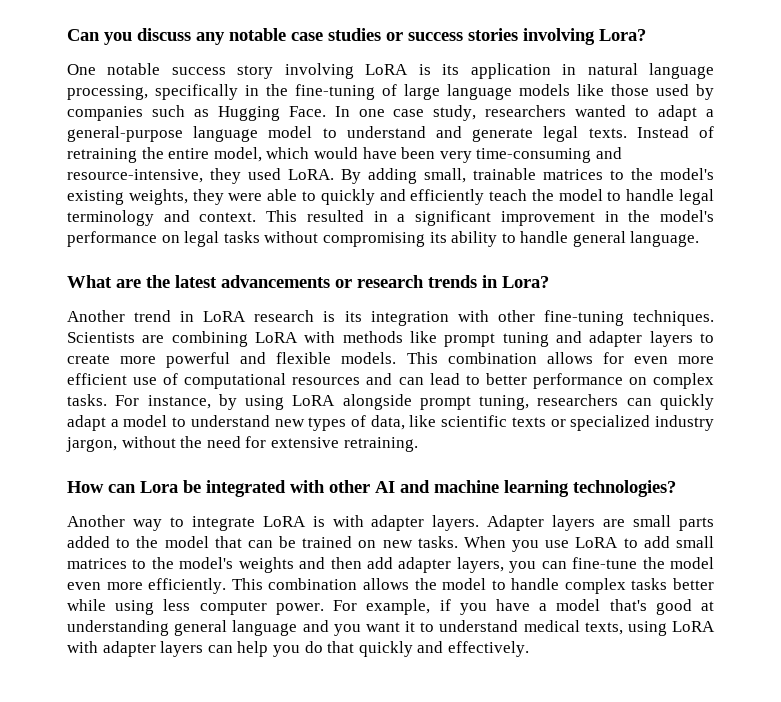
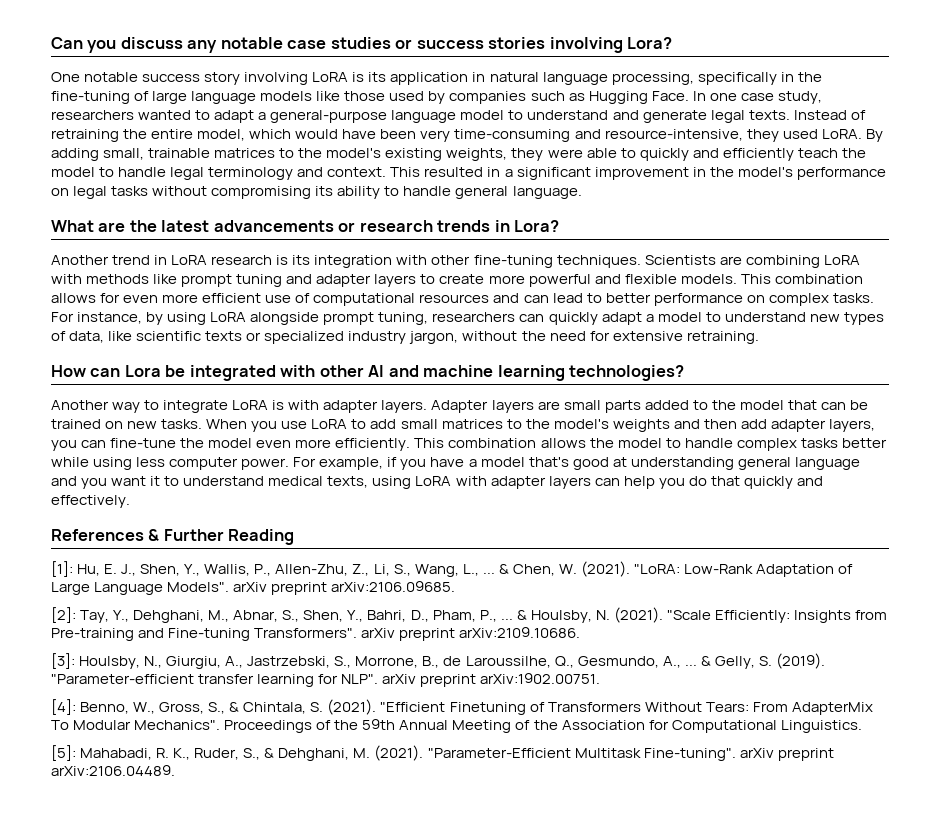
(529, 649) none -> [51,529,295,545] [51,561,854,577] [51,581,456,595] [51,607,888,623] [51,627,581,641] [51,653,825,669] [51,673,601,687] [51,699,873,715] [51,719,862,733] [51,745,834,761] [51,765,175,776] // References & Further Reading // [1]: Hu, E. J., Shen, Y., Wallis, P., Allen-Zhu, Z., Li, S., Wang, L., ... & Chen, W. (2021). "LoRA: Low-Rank Adaptation of Large Language Models". arXiv preprint arXiv:2106.09685. // [2]: Tay, Y., Dehghani, M., Abnar, S., Shen, Y., Bahri, D., Pham, P., ... & Houlsby, N. (2021). "Scale Efficiently: Insights from Pre-training and Fine-tuning Transformers". arXiv preprint arXiv:2109.10686. // [3]: Houlsby, N., Giurgiu, A., Jastrzebski, S., Morrone, B., de Laroussilhe, Q., Gesmundo, A., ... & Gelly, S. (2019). "Parameter-efficient transfer learning for NLP". arXiv preprint arXiv:1902.00751. // [4]: Benno, W., Gross, S., & Chintala, S. (2021). "Efficient Finetuning of Transformers Without Tears: From AdapterMix To Modular Mechanics". Proceedings of the 59th Annual Meeting of the Association for Computational Linguistics. // [5]: Mahabadi, R. K., Ruder, S., & Dehghani, M. (2021). "Parameter-Efficient Multitask Fine-tuning". arXiv preprint arXiv:2106.04489.

